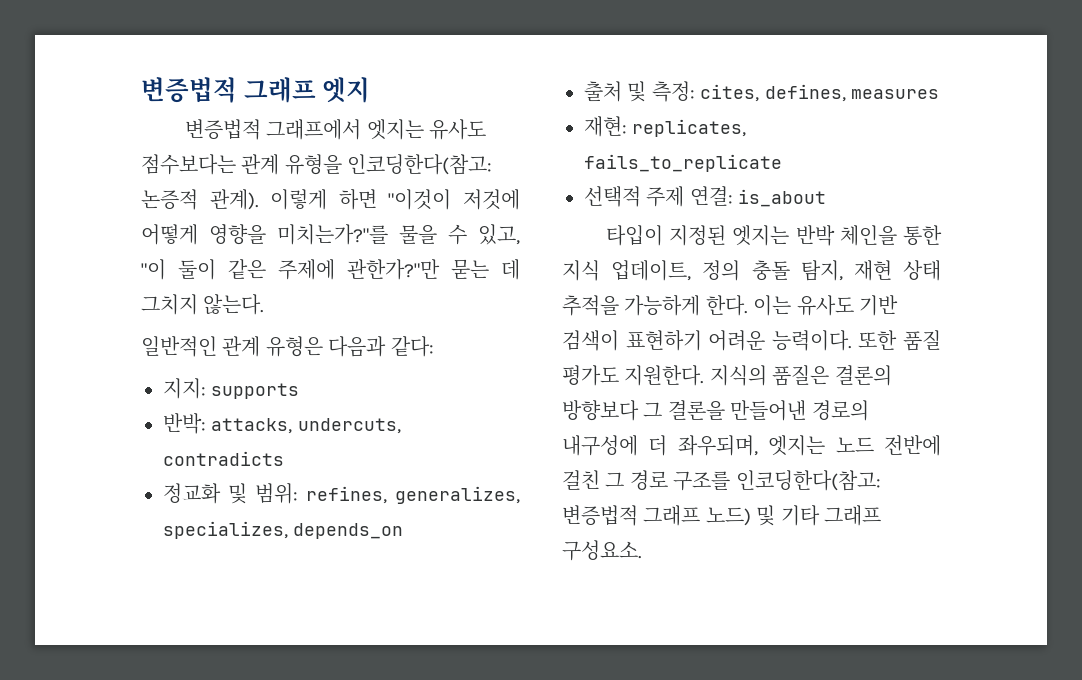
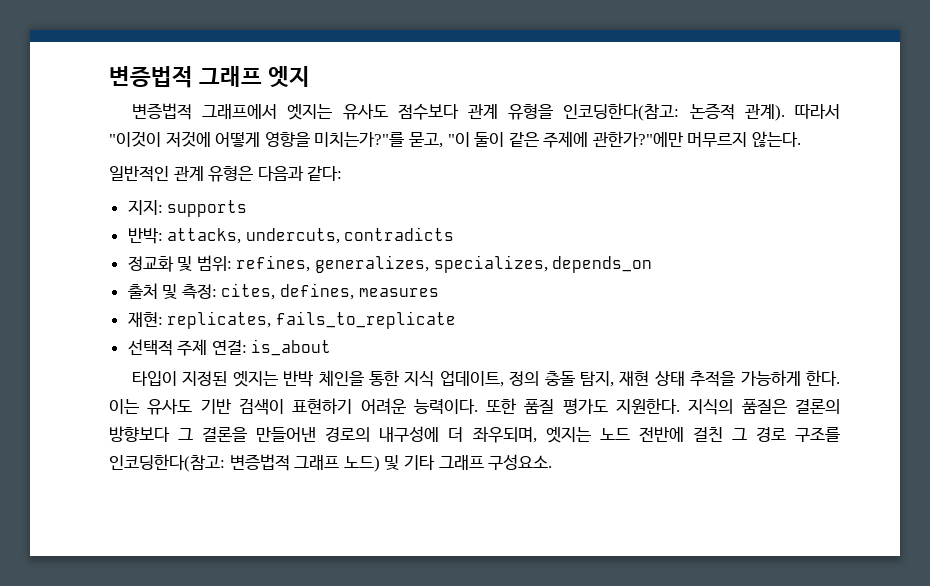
[141,154,236,175] 점수보다는 -> [397,104,459,120] 점수보다
[270,189,377,210] 이렇게 하면 -> [794,104,840,119] 따라서
[399,224,520,245] 물을 수 있고, -> [408,132,443,148] 묻고,
[347,259,520,280] [141,294,198,315] 관한가?"만 묻는 데 그치지 -> [592,131,748,147] 관한가?"에만 머무르지

